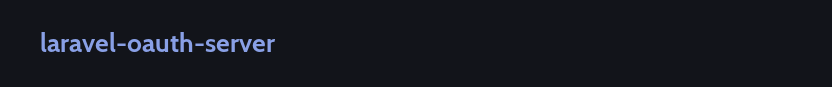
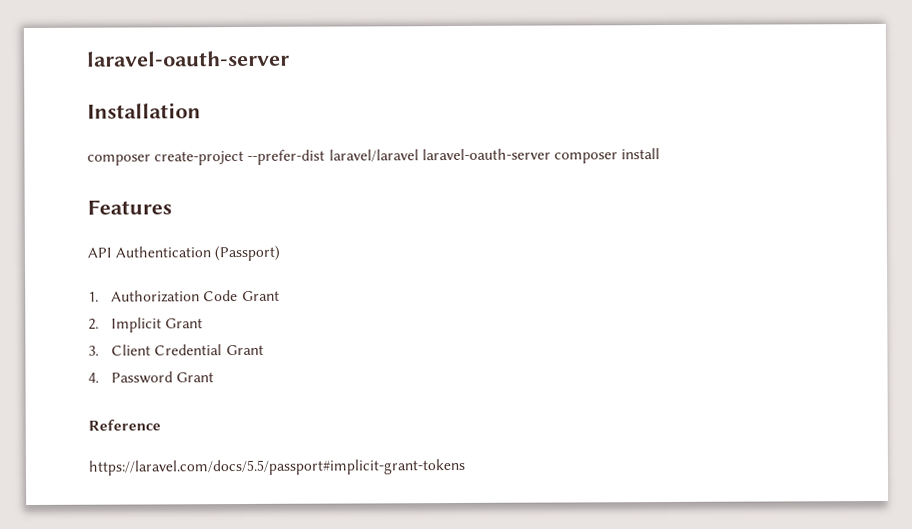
[40,32,276,52] laravel-oauth-server -> [86,50,290,67] [87,102,201,119] [87,148,661,166] [87,199,172,215] [87,245,281,262] [88,290,280,303] [88,317,204,333] [88,344,264,356] [88,371,215,384] [88,419,161,431] [88,458,465,476] laravel-oauth-server // Installation // composer create-project --prefer-dist laravel/laravel laravel-oauth-server composer install // Features // API Authentication (Passport) // 1. Authorization Code Grant // 2. Implicit Grant // 3. Client Credential Grant // 4. Password Grant // Reference // https://laravel.com/docs/5.5/passport#implicit-grant-tokens

